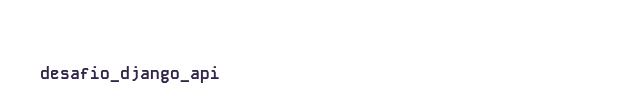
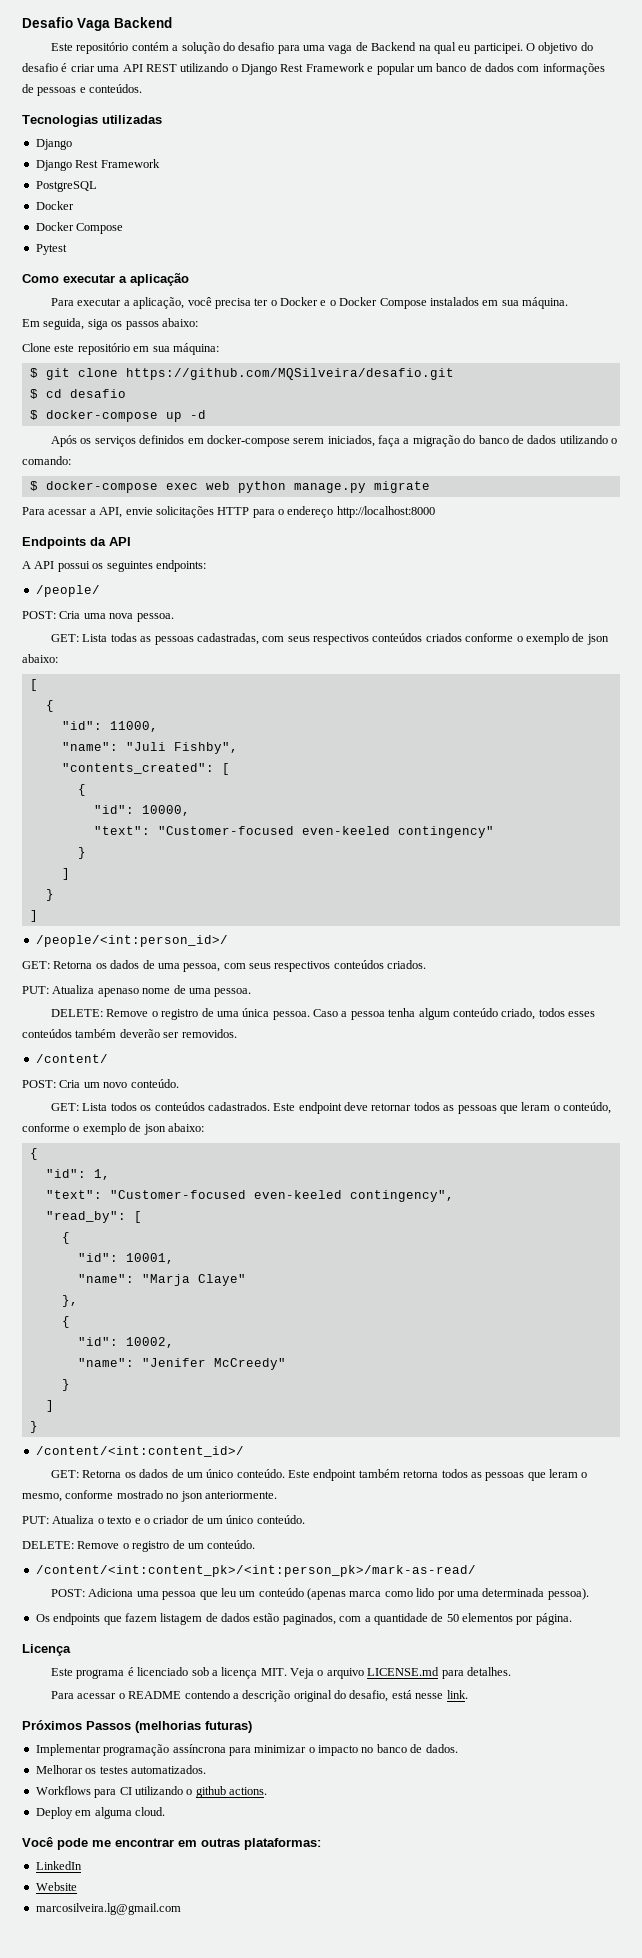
[40,66,220,83] desafio_django_api -> [22,17,172,31] [51,42,593,54] [22,63,605,75] [22,84,143,96] [22,115,162,127] [35,139,72,150] [35,159,160,171] [35,181,97,192] [35,201,74,210] [35,222,124,234] [35,244,67,255] [22,273,189,286] [51,297,569,309] [22,318,198,330] [22,343,219,355] [29,368,454,380] [29,389,126,399] [29,410,206,422] [51,435,618,447] [22,456,71,465] [29,481,430,493] [22,506,435,518] [22,537,131,549] [22,560,206,572] [35,585,100,597] [22,611,174,622] [51,633,609,645] [22,654,58,663] [29,679,38,691] [45,700,54,712] [61,721,158,732] [61,742,238,754] [61,763,230,775] [77,784,86,796] [93,805,190,816] [93,826,494,838] [77,847,86,859] [61,868,70,880] [45,889,54,901] [29,910,38,922] [35,935,228,947] [22,960,427,972] [22,985,252,997] [51,1008,596,1020] [22,1029,237,1038] [35,1054,108,1063] [22,1079,179,1088] [51,1102,612,1114] [22,1123,204,1135] [29,1148,38,1160] [45,1169,110,1180] [45,1190,454,1202] [45,1211,142,1223] [61,1232,70,1244] [77,1253,174,1264] [77,1274,246,1286] [61,1295,78,1307] [61,1316,70,1328] [77,1337,174,1348] [77,1358,286,1370] [61,1379,70,1391] [45,1400,54,1412] [29,1421,38,1433] [35,1446,244,1457] [51,1469,588,1481] [22,1490,277,1502] [22,1515,305,1524] [22,1540,256,1552] [35,1565,476,1577] [51,1588,589,1600] [35,1613,572,1625] [22,1644,71,1656] [51,1667,511,1679] [51,1690,468,1702] [22,1720,252,1733] [35,1744,458,1756] [35,1765,206,1774] [35,1786,267,1798] [35,1807,165,1819] [22,1837,321,1850] [35,1861,82,1870] [35,1882,77,1891] [35,1903,181,1915] Desafio Vaga Backend // Este repositório contém a solução do desafio para uma vaga de Backend na qual eu participei. O objetivo do desafio é criar uma API REST utilizando o Django Rest Framework e popular um banco de dados com informações de pessoas e conteúdos. // Tecnologias utilizadas // Django // Django Rest Framework // PostgreSQL // Docker // Docker Compose // Pytest // Como executar a aplicação // Para executar a aplicação, você precisa ter o Docker e o Docker Compose instalados em sua máquina. // Em seguida, siga os passos abaixo: // Clone este repositório em sua máquina: // $ git clone https://github.com/MQSilveira/desafio.git // $ cd desafio // $ docker-compose up -d // Após os serviços definidos em docker-compose serem iniciados, faça a migração do banco de dados utilizando o comando: // $ docker-compose exec web python manage.py migrate // Para acessar a API, envie solicitações HTTP para o endereço http://localhost:8000 // Endpoints da API // A API possui os seguintes endpoints: // /people/ // POST: Cria uma nova pessoa. // GET: Lista todas as pessoas cadastradas, com seus respectivos conteúdos criados conforme o exemplo de json abaixo: // [ // { // "id": 11000, // "name": "Juli Fishby", // "contents_created": [ // { // "id": 10000, // "text": "Customer-focused even-keeled contingency" // } // ] // } // ] // /people/<int:person_id>/ // GET: Retorna os dados de uma pessoa, com seus respectivos conteúdos criados. // PUT: Atualiza apenaso nome de uma pessoa. // DELETE: Remove o registro de uma única pessoa. Caso a pessoa tenha algum conteúdo criado, todos esses conteúdos também deverão ser removidos. // /content/ // POST: Cria um novo conteúdo. // GET: Lista todos os conteúdos cadastrados. Este endpoint deve retornar todos as pessoas que leram o conteúdo, conforme o exemplo de json abaixo: // { // "id": 1, // "text": "Customer-focused even-keeled contingency", // "read_by": [ // { // "id": 10001, // "name": "Marja Claye" // }, // { // "id": 10002, // "name": "Jenifer McCreedy" // } // ] // } // /content/<int:content_id>/ // GET: Retorna os dados de um único conteúdo. Este endpoint também retorna todos as pessoas que leram o mesmo, conforme mostrado no json anteriormente. // PUT: Atualiza o texto e o criador de um único conteúdo. // DELETE: Remove o registro de um conteúdo. // /content/<int:content_pk>/<int:person_pk>/mark-as-read/ // POST: Adiciona uma pessoa que leu um conteúdo (apenas marca como lido por uma determinada pessoa). // Os endpoints que fazem listagem de dados estão paginados, com a quantidade de 50 elementos por página. // Licença // Este programa é licenciado sob a licença MIT. Veja o arquivo LICENSE.md para detalhes. // Para acessar o README contendo a descrição original do desafio, está nesse link. // Próximos Passos (melhorias futuras) // Implementar programação assíncrona para minimizar o impacto no banco de dados. // Melhorar os testes automatizados. // Workflows para CI utilizando o github actions. // Deploy em alguma cloud. // Você pode me encontrar em outras plataformas: // LinkedIn // Website // marcosilveira.lg@gmail.com

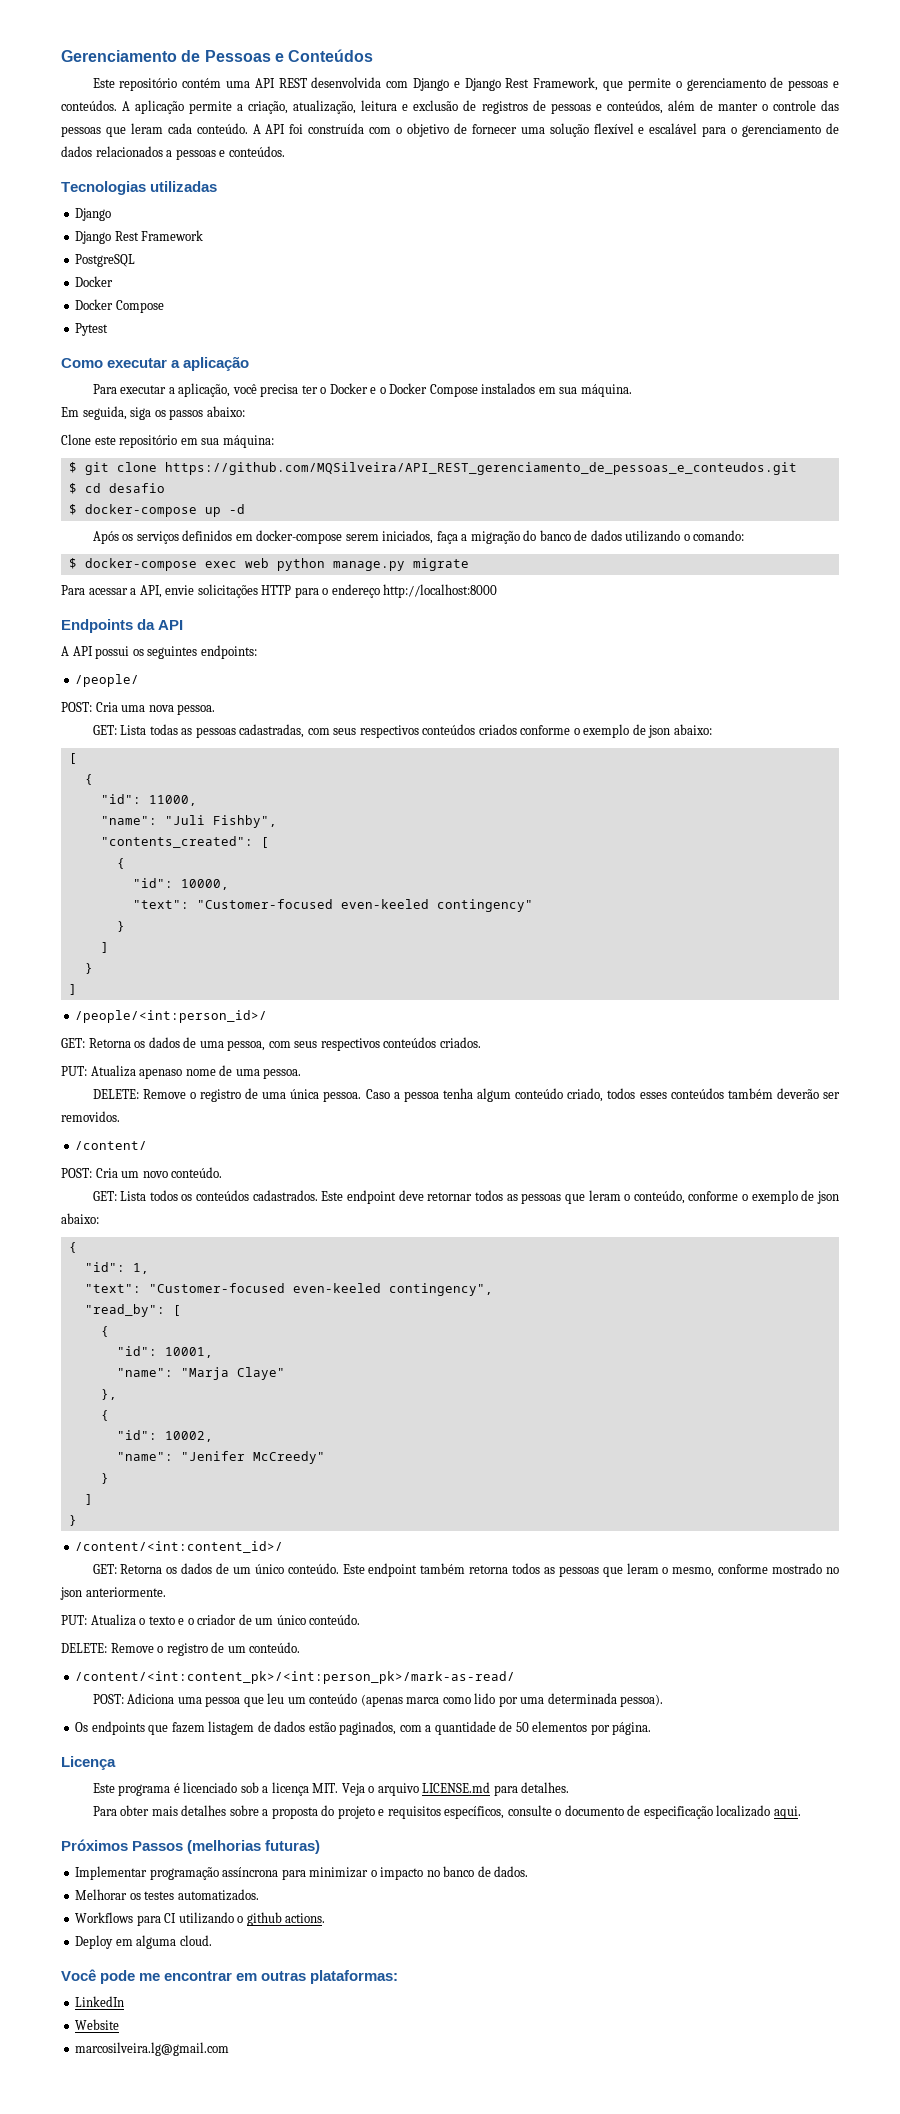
[22,17,172,31] [51,42,593,54] [22,63,605,75] [22,84,34,93] Desafio Vaga Backend // Este repositório contém a solução do desafio para uma vaga de Backend na qual eu participei. O objetivo do desafio é criar uma API REST utilizando o Django Rest Framework e popular um banco de dados com informações de -> [61,49,374,62] [92,77,839,91] [61,100,839,114] [61,123,839,137] [61,146,173,157] Gerenciamento de Pessoas e Conteúdos // Este repositório contém uma API REST desenvolvida com Django e Django Rest Framework, que permite o gerenciamento de pessoas e conteúdos. A aplicação permite a criação, atualização, leitura e exclusão de registros de pessoas e conteúdos, além de manter o controle das pessoas que leram cada conteúdo. A API foi construída com o objetivo de fornecer uma solução flexível e escalável para o gerenciamento de dados relacionados a
[125,368,454,380] https://github.com/MQSilveira/desafio.git -> [164,462,797,475] https://github.com/MQSilveira/API_REST_gerenciamento_de_pessoas_e_conteudos.git
[77,1690,468,1702] acessar o README contendo a descrição original do desafio, está nesse link. -> [120,1805,801,1819] obter mais detalhes sobre a proposta do projeto e requisitos específicos, consulte o documento de especificação localizado aqui.

